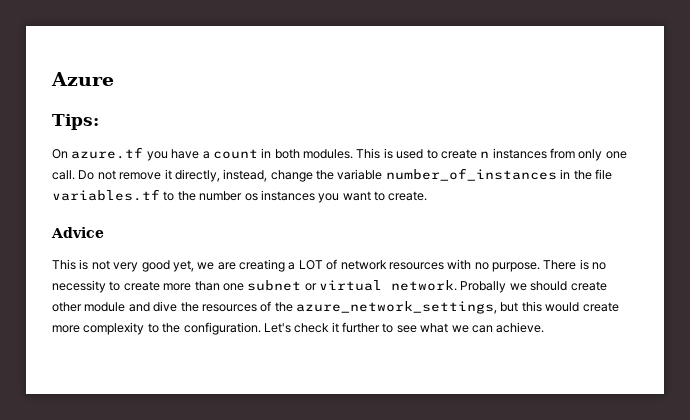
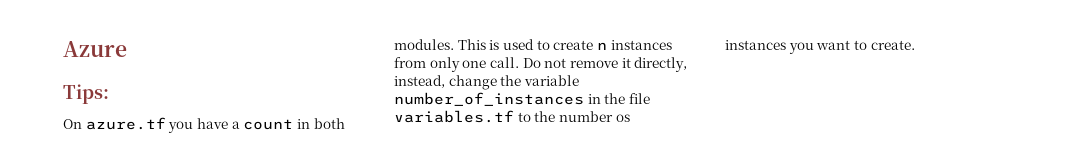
[51,227,104,238] [52,259,607,272] [52,280,607,293] [52,301,619,314] [52,322,545,335] // Advice // This is not very good yet, we are creating a LOT of network resources with no purpose. There is no necessity to create more than one subnet or virtual network. Probally we should create other module and dive the resources of the azure_network_settings, but this would create more complexity to the configuration. Let's check it further to see what we can achieve. -> (915, 45) none

